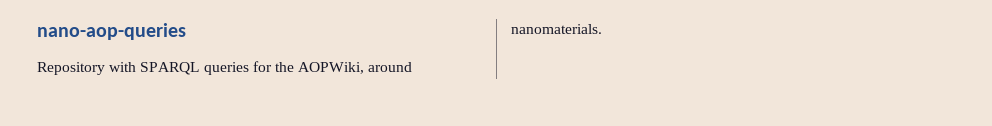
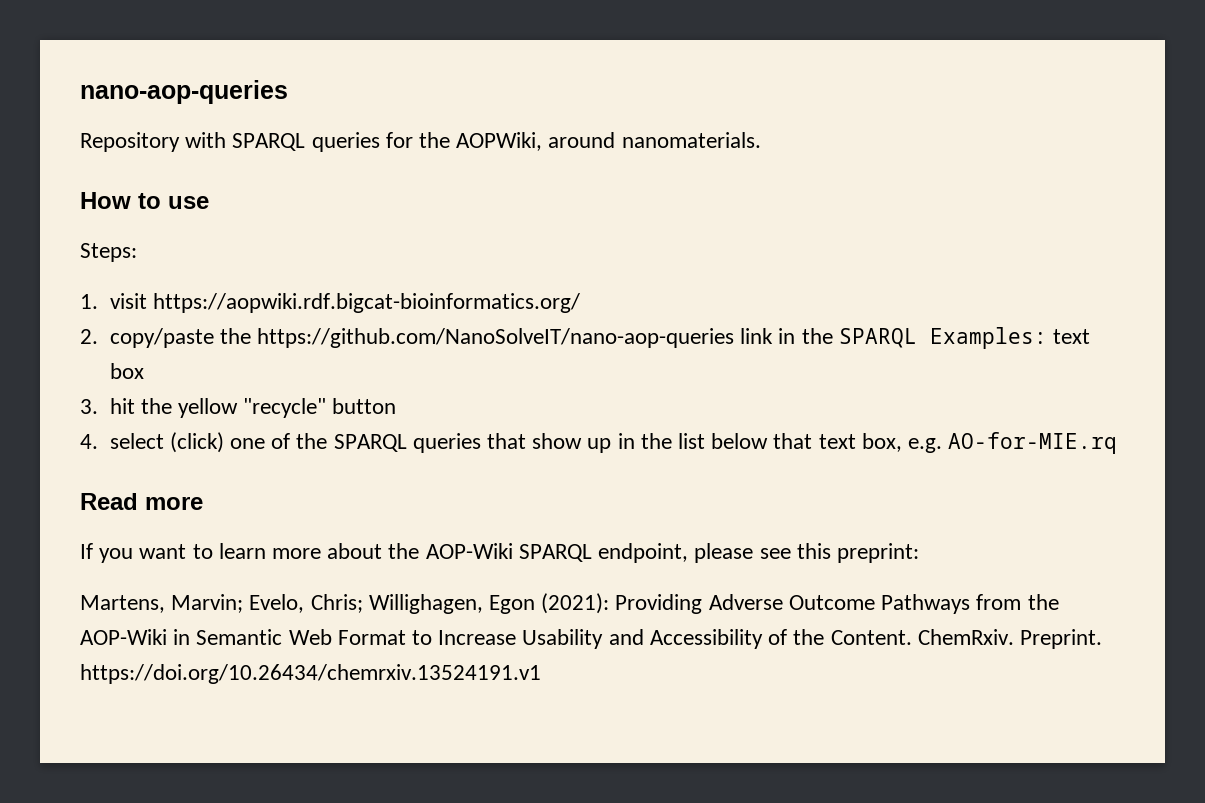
(602, 29) none -> [80,192,209,209] [80,243,137,262] [80,293,580,313] [80,327,1090,349] [109,363,144,379] [80,398,397,418] [80,432,1118,454] [80,493,203,510] [80,543,919,563] [80,593,1059,614] [80,629,1102,649] [80,664,541,684] // How to use // Steps: // 1. visit https://aopwiki.rdf.bigcat-bioinformatics.org/ // 2. copy/paste the https://github.com/NanoSolveIT/nano-aop-queries link in the SPARQL Examples: text box // 3. hit the yellow "recycle" button // 4. select (click) one of the SPARQL queries that show up in the list below that text box, e.g. AO-for-MIE.rq // Read more // If you want to learn more about the AOP-Wiki SPARQL endpoint, please see this preprint: // Martens, Marvin; Evelo, Chris; Willighagen, Egon (2021): Providing Adverse Outcome Pathways from the AOP-Wiki in Semantic Web Format to Increase Usability and Accessibility of the Content. ChemRxiv. Preprint. https://doi.org/10.26434/chemrxiv.13524191.v1

